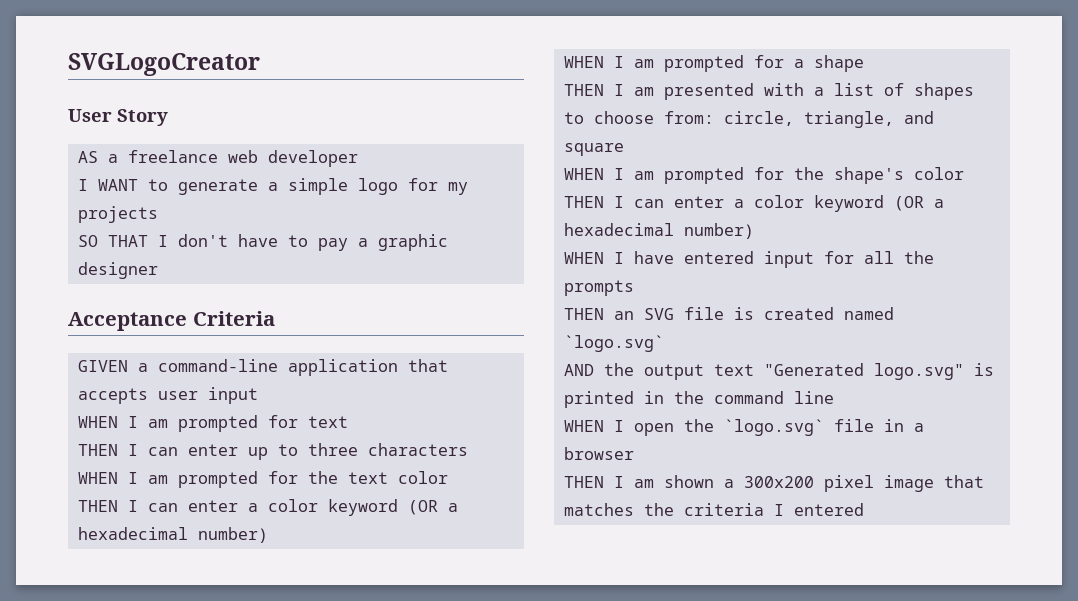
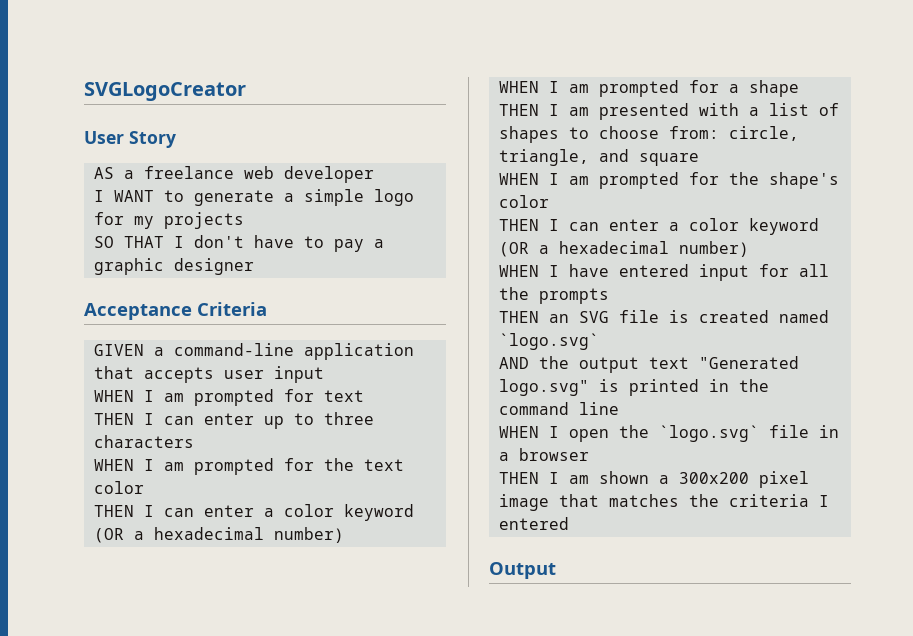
(864, 509) none -> [489,562,556,579] // Output

